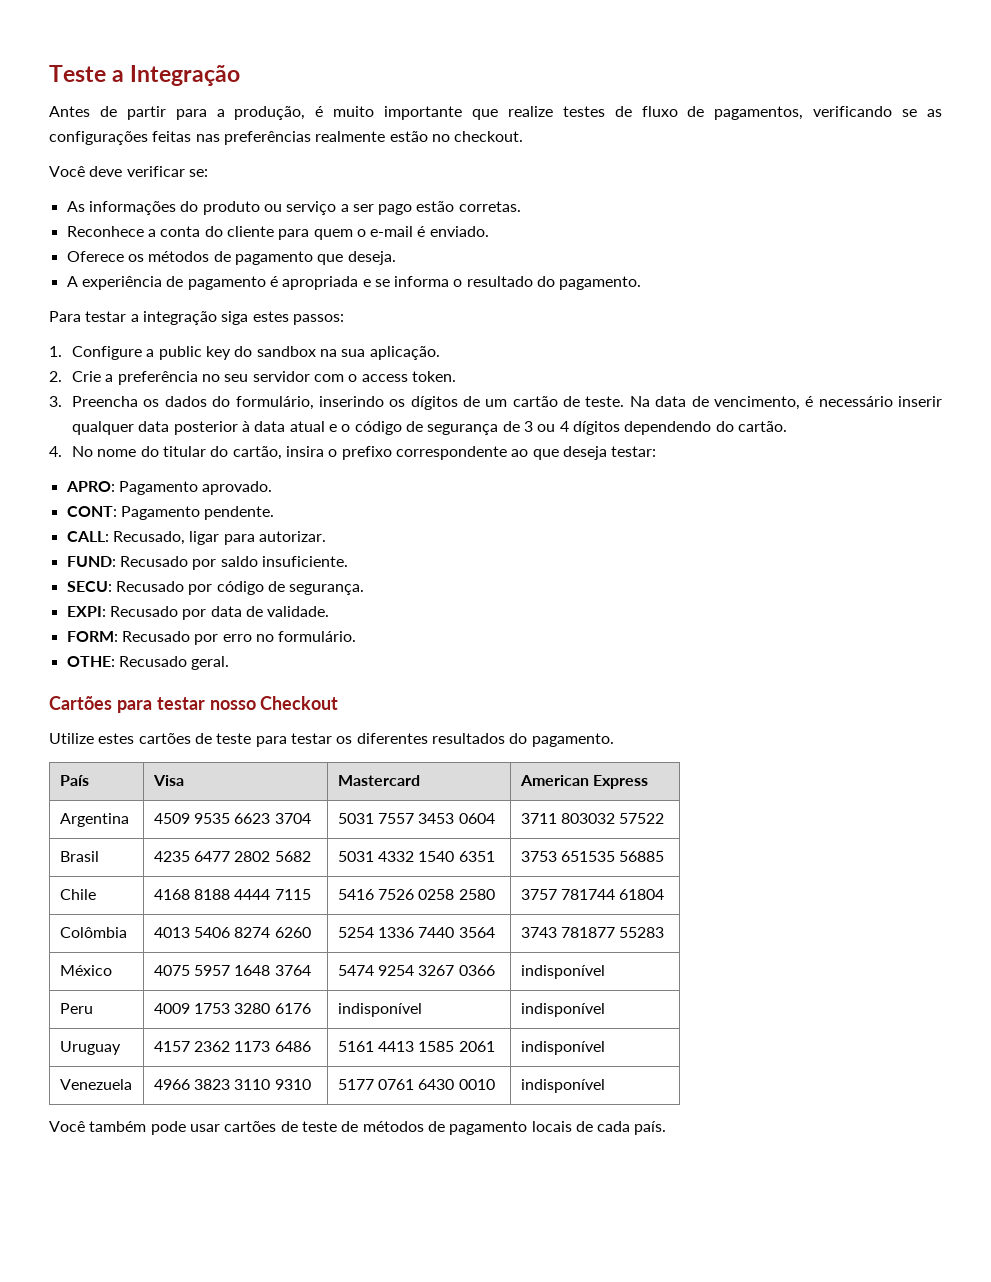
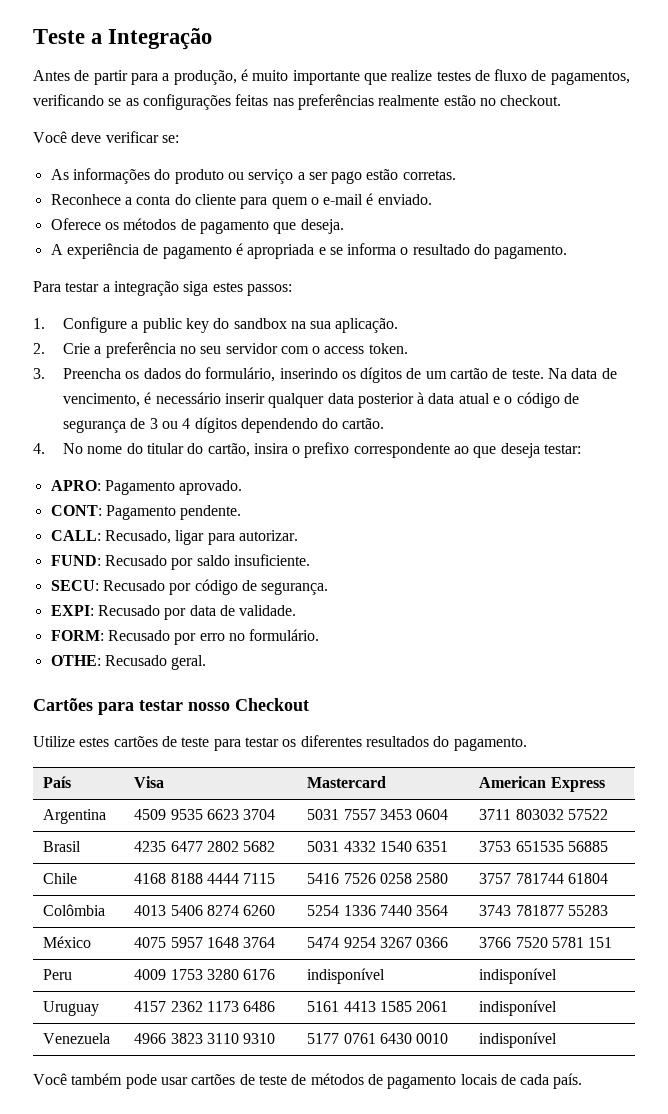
[520,965,605,979] indisponível -> [479,937,613,948] 3766 7520 5781 151

